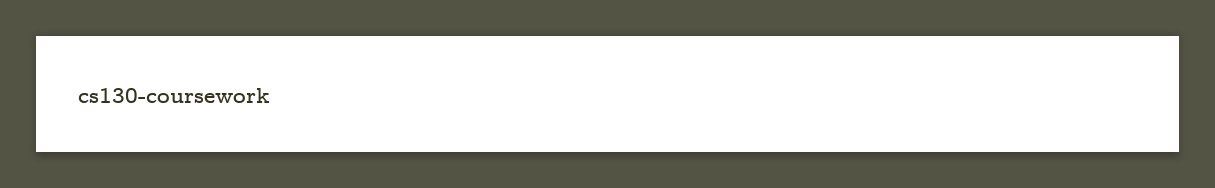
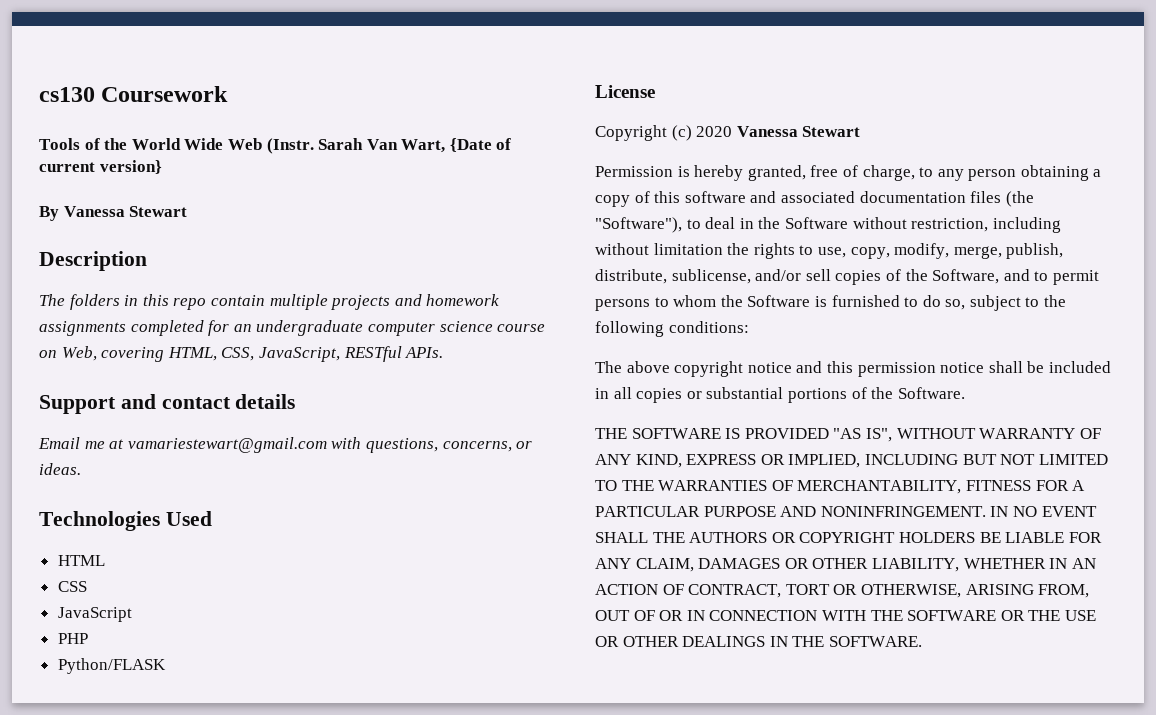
[78,88,270,103] cs130-coursework -> [39,86,229,102] [39,138,512,154] [39,160,162,174] [39,206,188,221] [39,251,147,271] [39,294,500,310] [39,320,546,336] [39,346,444,362] [39,394,296,414] [38,437,533,453] [39,463,81,475] [39,511,212,531] [57,555,105,566] [57,581,87,592] [57,607,132,622] [57,633,88,644] [57,658,166,674] [595,85,655,98] [595,125,861,141] [595,165,1102,181] [595,191,1034,207] [595,217,1061,233] [595,243,1064,259] [595,269,1099,285] [595,295,1067,311] [595,321,749,337] [595,361,1111,377] [595,387,965,403] [595,428,1101,442] [595,454,1108,468] [595,480,1086,494] [595,506,1097,517] [595,532,1102,543] [595,558,1096,572] [595,584,1090,598] [595,610,1096,621] [595,636,922,647] cs130 Coursework // Tools of the World Wide Web (Instr. Sarah Van Wart, {Date of current version} // By Vanessa Stewart // Description // The folders in this repo contain multiple projects and homework assignments completed for an undergraduate computer science course on Web, covering HTML, CSS, JavaScript, RESTful APIs. // Support and contact details // Email me at vamariestewart@gmail.com with questions, concerns, or ideas. // Technologies Used // HTML // CSS // JavaScript // PHP // Python/FLASK // License // Copyright (c) 2020 Vanessa Stewart // Permission is hereby granted, free of charge, to any person obtaining a copy of this software and associated documentation files (the "Software"), to deal in the Software without restriction, including without limitation the rights to use, copy, modify, merge, publish, distribute, sublicense, and/or sell copies of the Software, and to permit persons to whom the Software is furnished to do so, subject to the following conditions: // The above copyright notice and this permission notice shall be included in all copies or substantial portions of the Software. // THE SOFTWARE IS PROVIDED "AS IS", WITHOUT WARRANTY OF ANY KIND, EXPRESS OR IMPLIED, INCLUDING BUT NOT LIMITED TO THE WARRANTIES OF MERCHANTABILITY, FITNESS FOR A PARTICULAR PURPOSE AND NONINFRINGEMENT. IN NO EVENT SHALL THE AUTHORS OR COPYRIGHT HOLDERS BE LIABLE FOR ANY CLAIM, DAMAGES OR OTHER LIABILITY, WHETHER IN AN ACTION OF CONTRACT, TORT OR OTHERWISE, ARISING FROM, OUT OF OR IN CONNECTION WITH THE SOFTWARE OR THE USE OR OTHER DEALINGS IN THE SOFTWARE.

